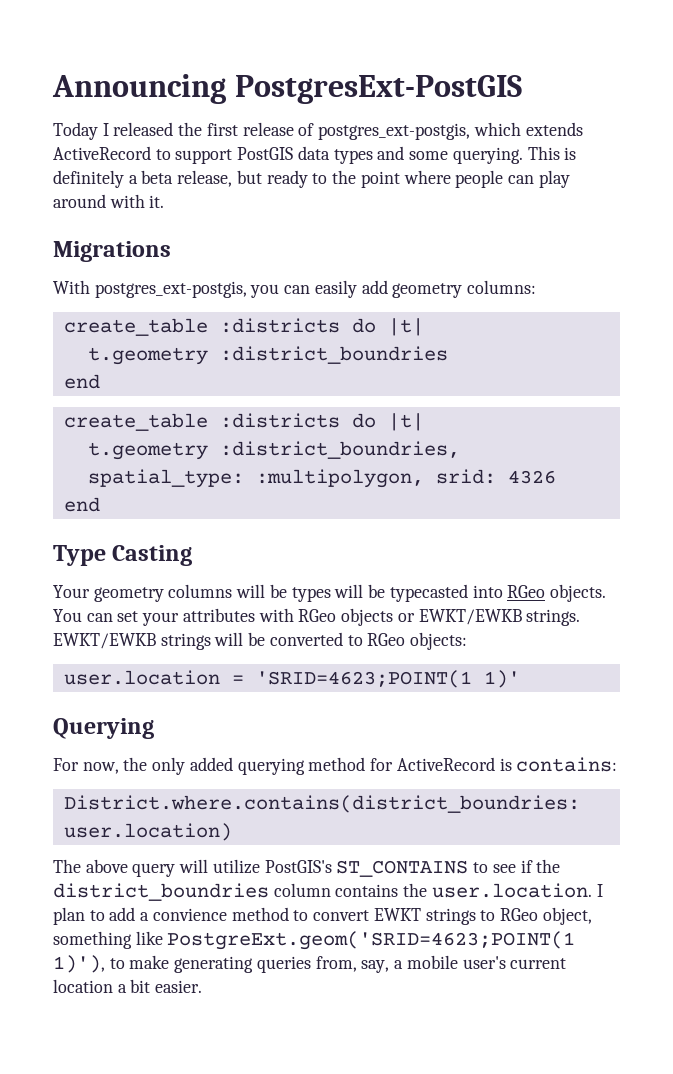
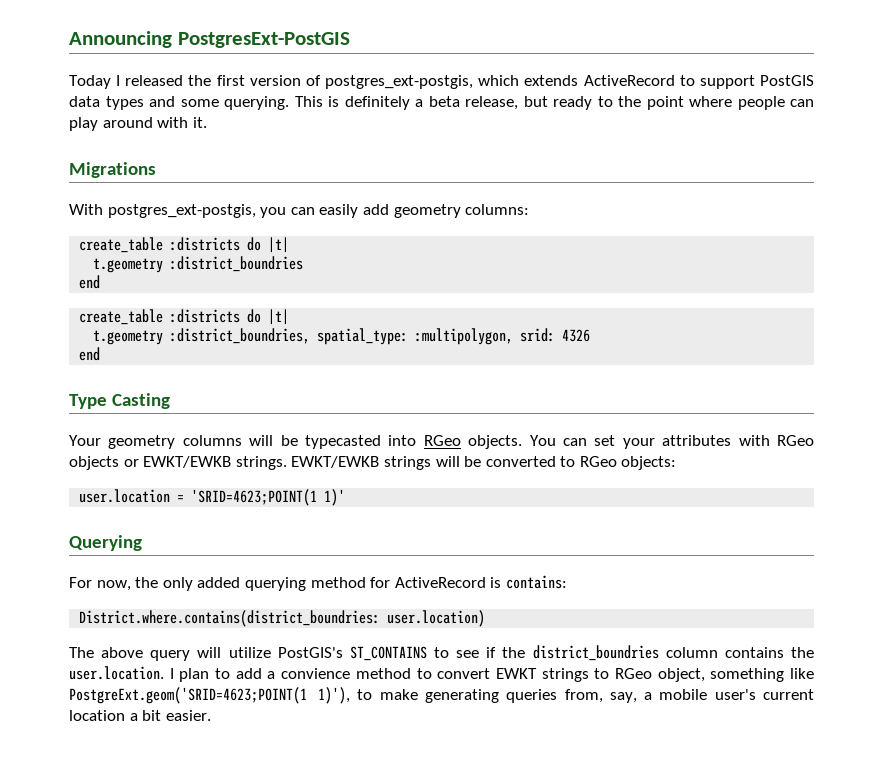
[242,122,294,136] release -> [249,75,301,86] version
[291,584,386,602] types will be -> (298, 440) none

